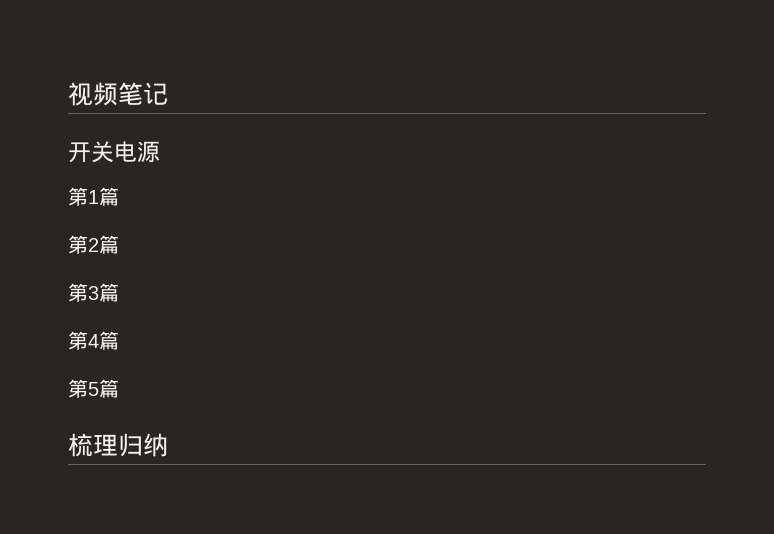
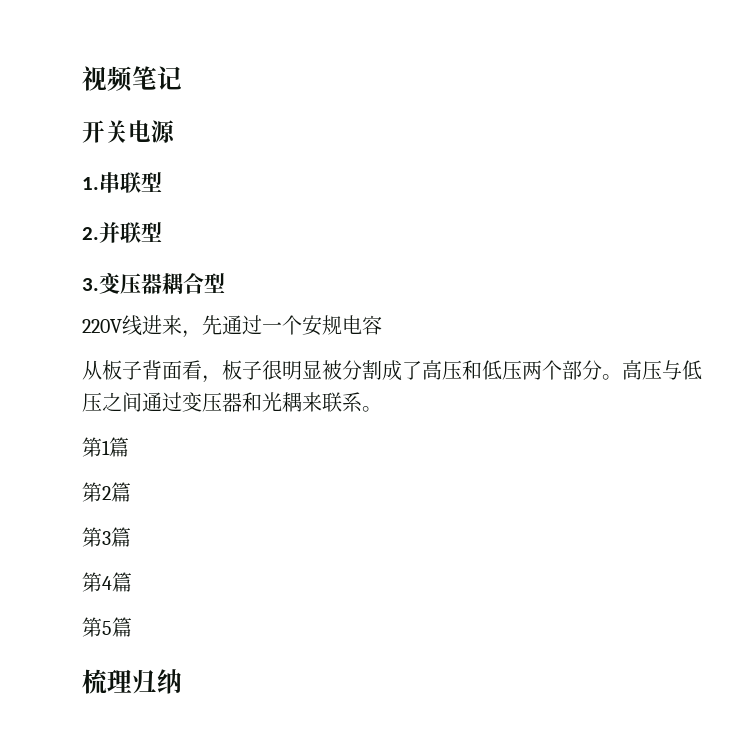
(160, 152) none -> [82,172,162,193] [82,222,162,243] [82,272,225,294] [82,315,382,338] [82,360,702,383] [82,392,382,412] // 1.串联型 // 2.并联型 // 3.变压器耦合型 // 220V线进来，先通过一个安规电容 // 从板子背面看，板子很明显被分割成了高压和低压两个部分。高压与低压之间通过变压器和光耦来联系。

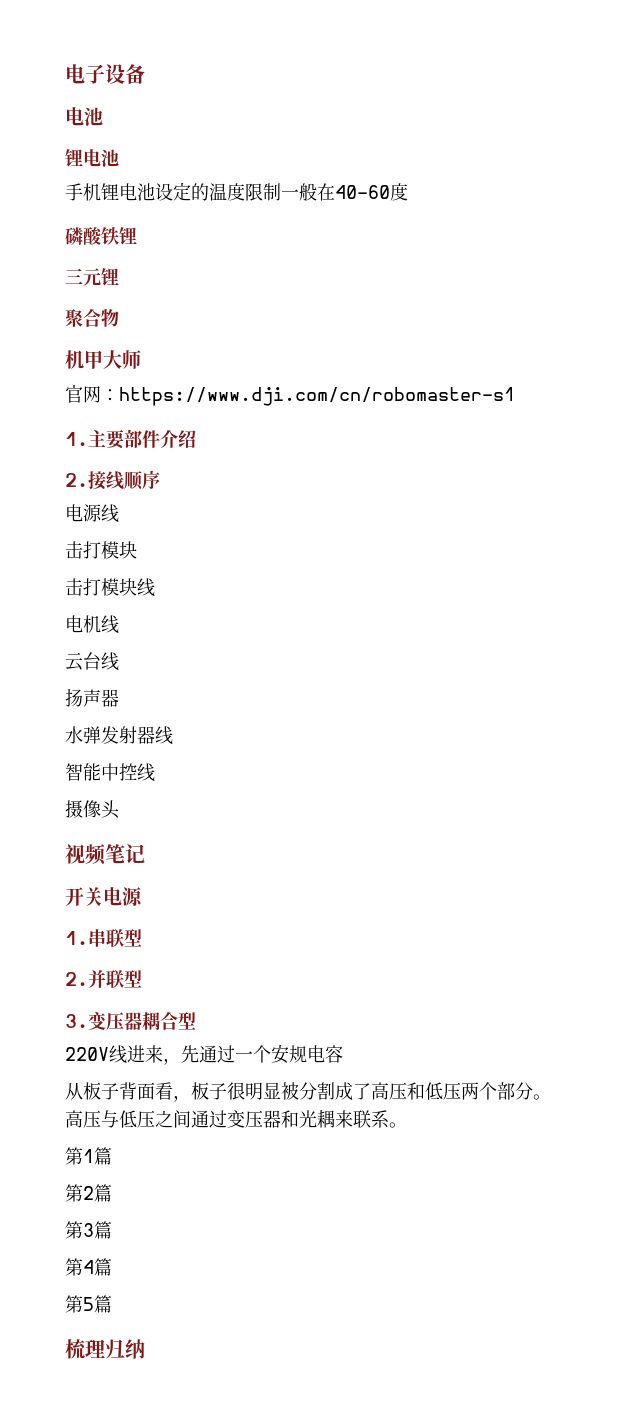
(82, 78) none -> [65,64,145,84] [65,107,103,126] [65,149,119,167] [65,182,408,201] [65,227,137,246] [65,268,119,286] [65,309,119,327] [65,350,141,369] [65,385,515,406] [65,429,196,449] [65,470,160,490] [65,504,119,523] [65,541,137,559] [65,578,155,597] [65,615,119,634] [65,652,119,671] [65,688,119,707] [65,726,173,745] [65,763,155,782] [65,800,120,819] 电子设备 // 电池 // 锂电池 // 手机锂电池设定的温度限制一般在40-60度 // 磷酸铁锂 // 三元锂 // 聚合物 // 机甲大师 // 官网：https://www.dji.com/cn/robomaster-s1 // 1.主要部件介绍 // 2.接线顺序 // 电源线 // 击打模块 // 击打模块线 // 电机线 // 云台线 // 扬声器 // 水弹发射器线 // 智能中控线 // 摄像头 //

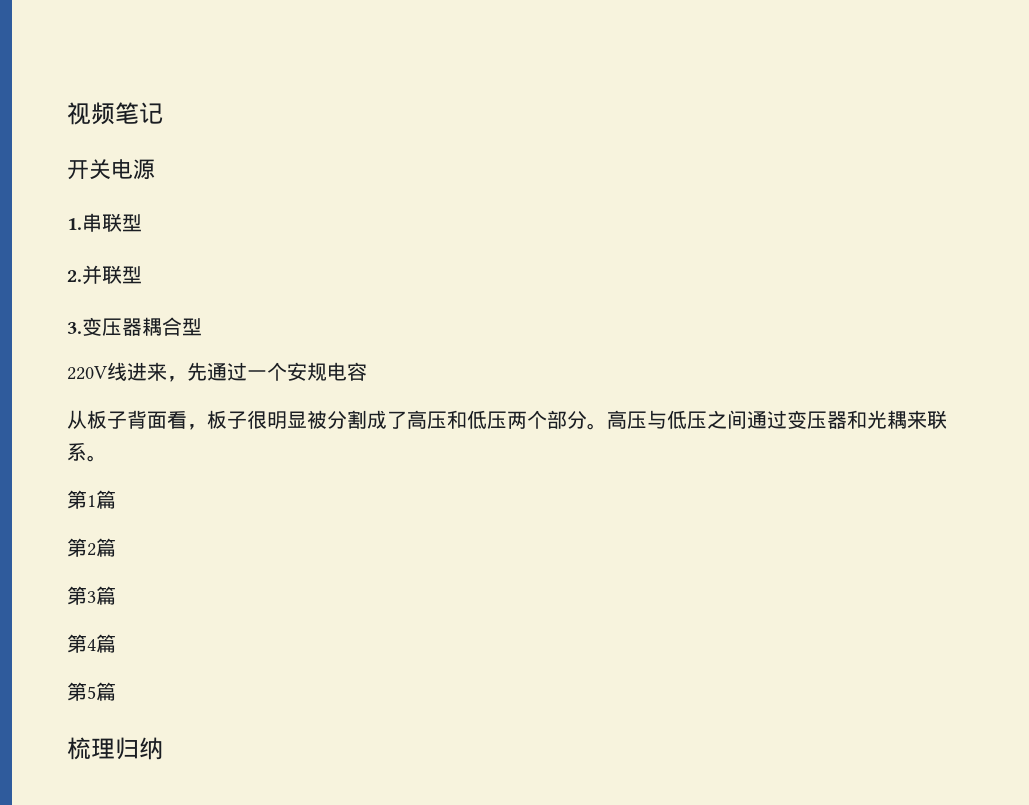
[65,64,145,84] [65,107,103,126] [65,149,119,167] [65,182,408,201] [65,227,137,246] [65,268,119,286] [65,309,119,327] [65,350,141,369] [65,385,515,406] [65,429,196,449] [65,470,160,490] [65,504,119,523] [65,541,137,559] [65,578,155,597] [65,615,119,634] [65,652,119,671] [65,688,119,707] [65,726,173,745] [65,763,155,782] [65,800,120,819] 电子设备 // 电池 // 锂电池 // 手机锂电池设定的温度限制一般在40-60度 // 磷酸铁锂 // 三元锂 // 聚合物 // 机甲大师 // 官网：https://www.dji.com/cn/robomaster-s1 // 1.主要部件介绍 // 2.接线顺序 // 电源线 // 击打模块 // 击打模块线 // 电机线 // 云台线 // 扬声器 // 水弹发射器线 // 智能中控线 // 摄像头 // -> (67, 113) none

